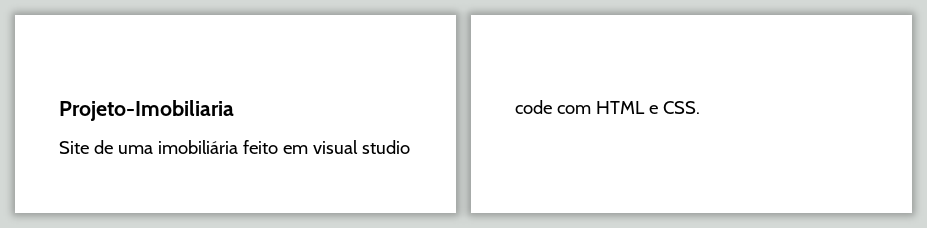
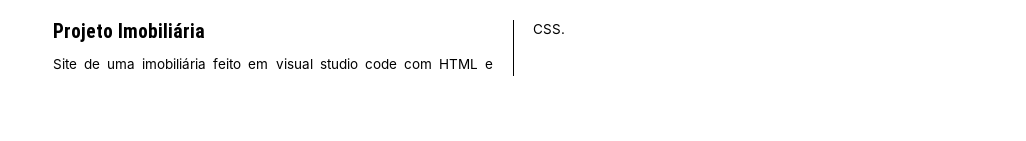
[59,100,234,121] Projeto-Imobiliaria -> [53,23,206,42] Projeto Imobiliária

